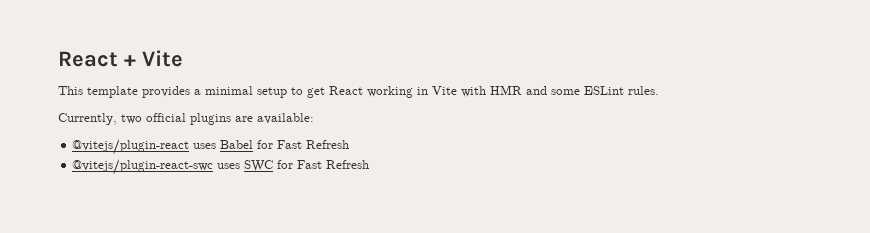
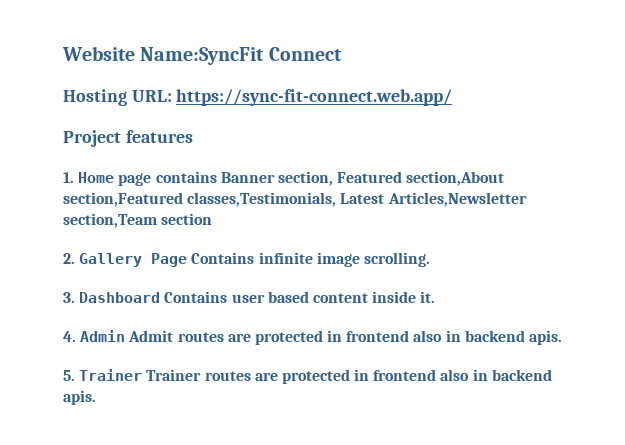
[58,50,183,67] [58,85,659,98] [58,113,314,125] [72,139,350,155] [72,159,370,175] React + Vite // This template provides a minimal setup to get React working in Vite with HMR and some ESLint rules. // Currently, two official plugins are available: // @vitejs/plugin-react uses Babel for Fast Refresh // @vitejs/plugin-react-swc uses SWC for Fast Refresh -> [62,46,342,65] [63,89,453,106] [63,130,193,147] [63,171,505,186] [63,192,527,207] [63,213,213,228] [63,252,430,267] [63,291,436,303] [63,330,563,345] [63,369,552,384] [63,390,96,405] Website Name:SyncFit Connect // Hosting URL: https://sync-fit-connect.web.app/ // Project features // 1. Home page contains Banner section, Featured section,About section,Featured classes,Testimonials, Latest Articles,Newsletter section,Team section // 2. Gallery Page Contains infinite image scrolling. // 3. Dashboard Contains user based content inside it. // 4. Admin Admit routes are protected in frontend also in backend apis. // 5. Trainer Trainer routes are protected in frontend also in backend apis.

